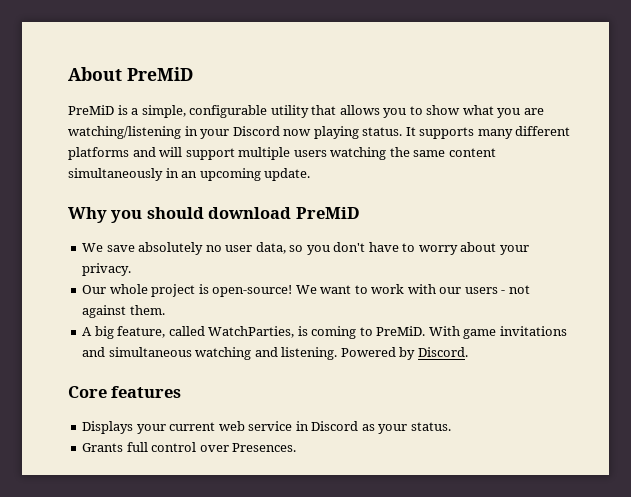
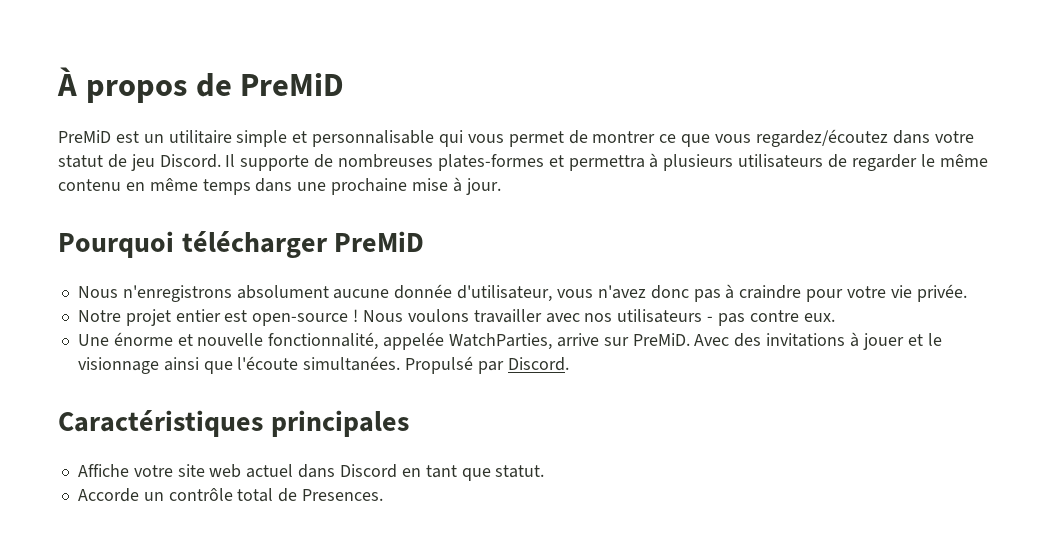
[68,67,122,81] About -> [57,67,232,103] À propos de
[117,105,544,118] [68,126,571,139] [68,147,496,160] [68,168,311,181] [68,207,360,223] [82,242,529,255] [82,263,132,276] [82,284,530,297] [82,305,165,318] [82,326,567,339] [82,347,468,360] [68,386,182,398] [82,421,451,434] [82,442,229,452] is a simple, configurable utility that allows you to show what you are watching/listening in your Discord now playing status. It supports many different platforms and will support multiple users watching the same content simultaneously in an upcoming update. // Why you should download PreMiD // We save absolutely no user data, so you don't have to worry about your privacy. // Our whole project is open-source! We want to work with our users - not against them. // A big feature, called WatchParties, is coming to PreMiD. With game invitations and simultaneous watching and listening. Powered by Discord. // Core features // Displays your current web service in Discord as your status. // Grants full control over -> [115,129,974,147] [58,153,988,171] [58,177,501,195] [58,231,425,258] [77,284,967,302] [77,309,835,326] [77,332,942,350] [77,356,569,374] [58,410,409,437] [77,464,545,481] [77,488,298,502] est un utilitaire simple et personnalisable qui vous permet de montrer ce que vous regardez/écoutez dans votre statut de jeu Discord. Il supporte de nombreuses plates-formes et permettra à plusieurs utilisateurs de regarder le même contenu en même temps dans une prochaine mise à jour. // Pourquoi télécharger PreMiD // Nous n'enregistrons absolument aucune donnée d'utilisateur, vous n'avez donc pas à craindre pour votre vie privée. // Notre projet entier est open-source ! Nous voulons travailler avec nos utilisateurs - pas contre eux. // Une énorme et nouvelle fonctionnalité, appelée WatchParties, arrive sur PreMiD. Avec des invitations à jouer et le visionnage ainsi que l'écoute simultanées. Propulsé par Discord. // Caractéristiques principales // Affiche votre site web actuel dans Discord en tant que statut. // Accorde un contrôle total de

